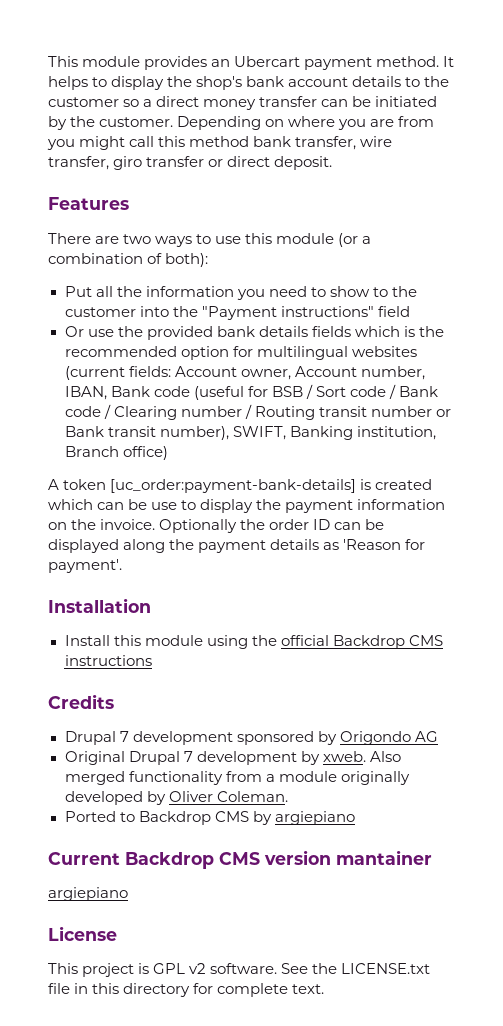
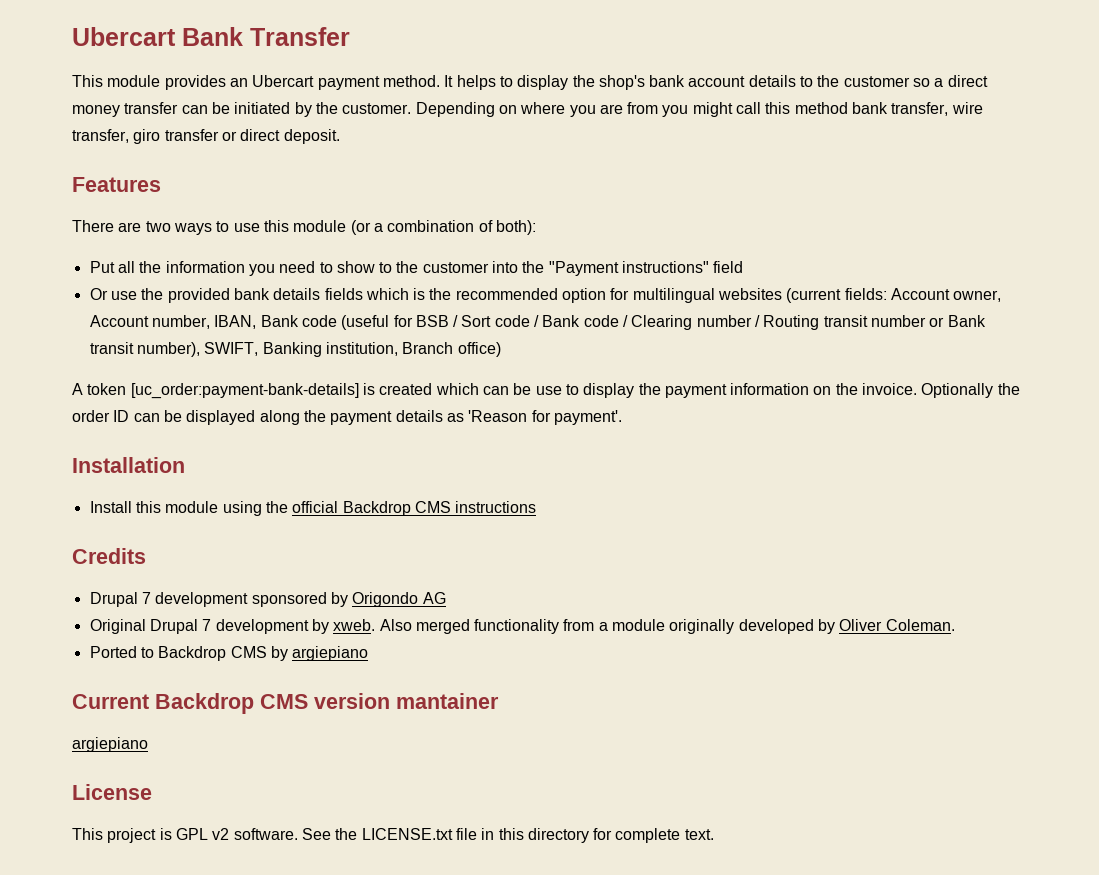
(48, 61) none -> [72,27,350,46] Ubercart Bank Transfer //

